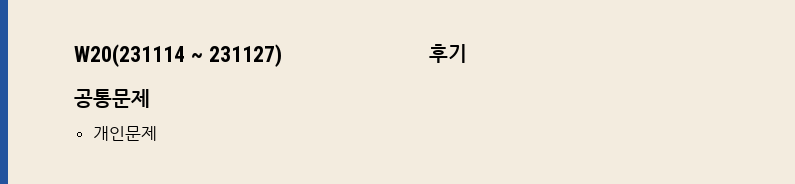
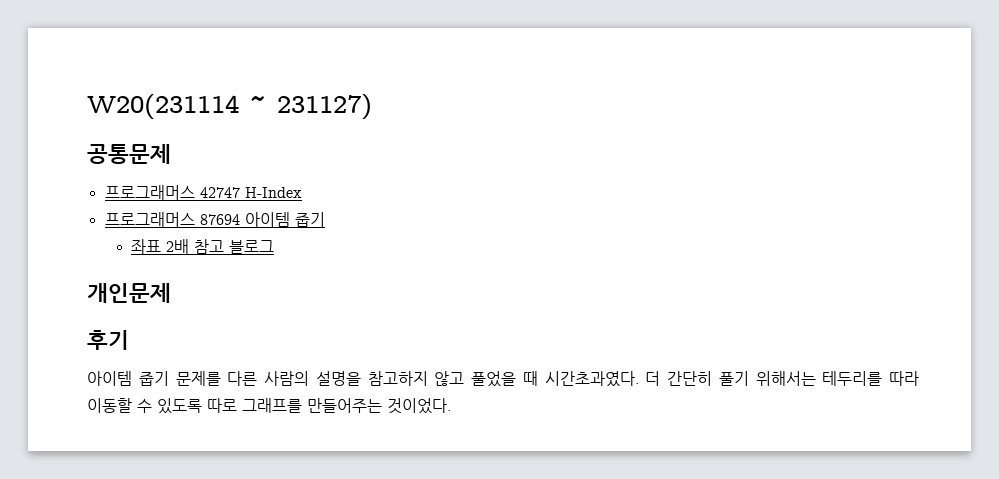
[92,126,157,141] [429,44,467,63] 개인문제 // 후기 -> [104,185,302,200] [104,212,325,227] [131,239,275,254] [87,283,171,303] [87,330,129,350] [87,371,919,387] [87,398,451,414] 프로그래머스 42747 H-Index // 프로그래머스 87694 아이템 줍기 // 좌표 2배 참고 블로그 // 개인문제 // 후기 // 아이템 줍기 문제를 다른 사람의 설명을 참고하지 않고 풀었을 때 시간초과였다. 더 간단히 풀기 위해서는 테두리를 따라 이동할 수 있도록 따로 그래프를 만들어주는 것이었다.

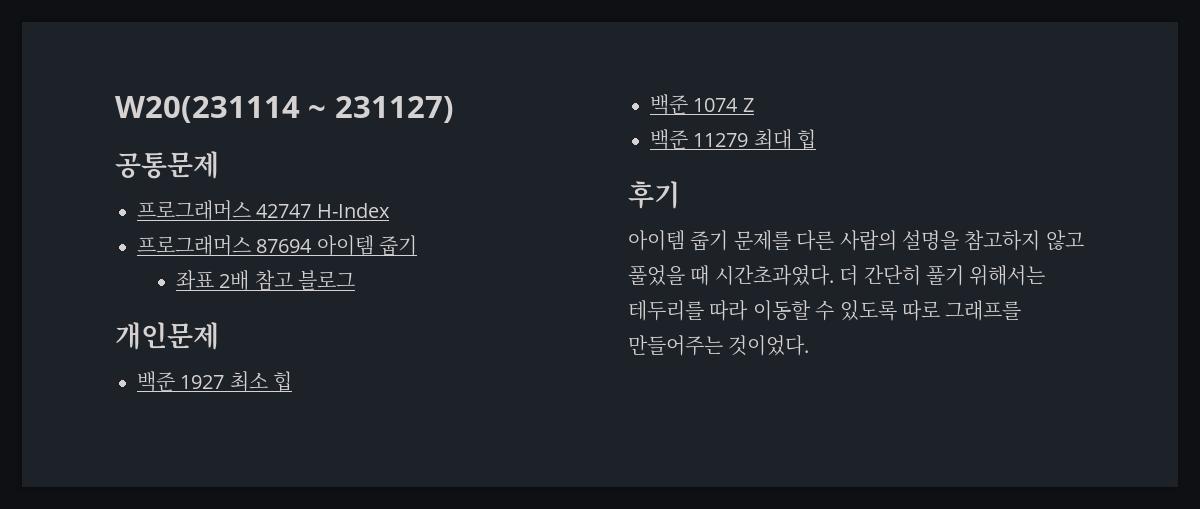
(171, 293) none -> [137,371,293,392] [650,94,754,115] [650,129,817,150] // 백준 1927 최소 힙 // 백준 1074 Z // 백준 11279 최대 힙

